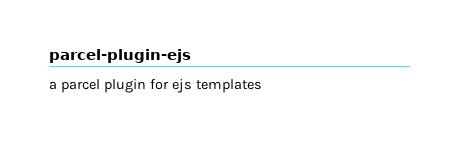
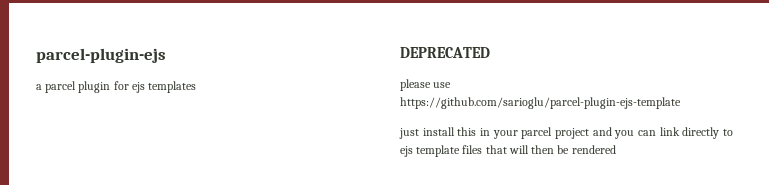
(262, 86) none -> [400,47,490,58] [400,79,452,91] [400,97,681,109] [399,127,733,139] [400,145,616,157] // DEPRECATED // please use https://github.com/sarioglu/parcel-plugin-ejs-template // just install this in your parcel project and you can link directly to ejs template files that will then be rendered

